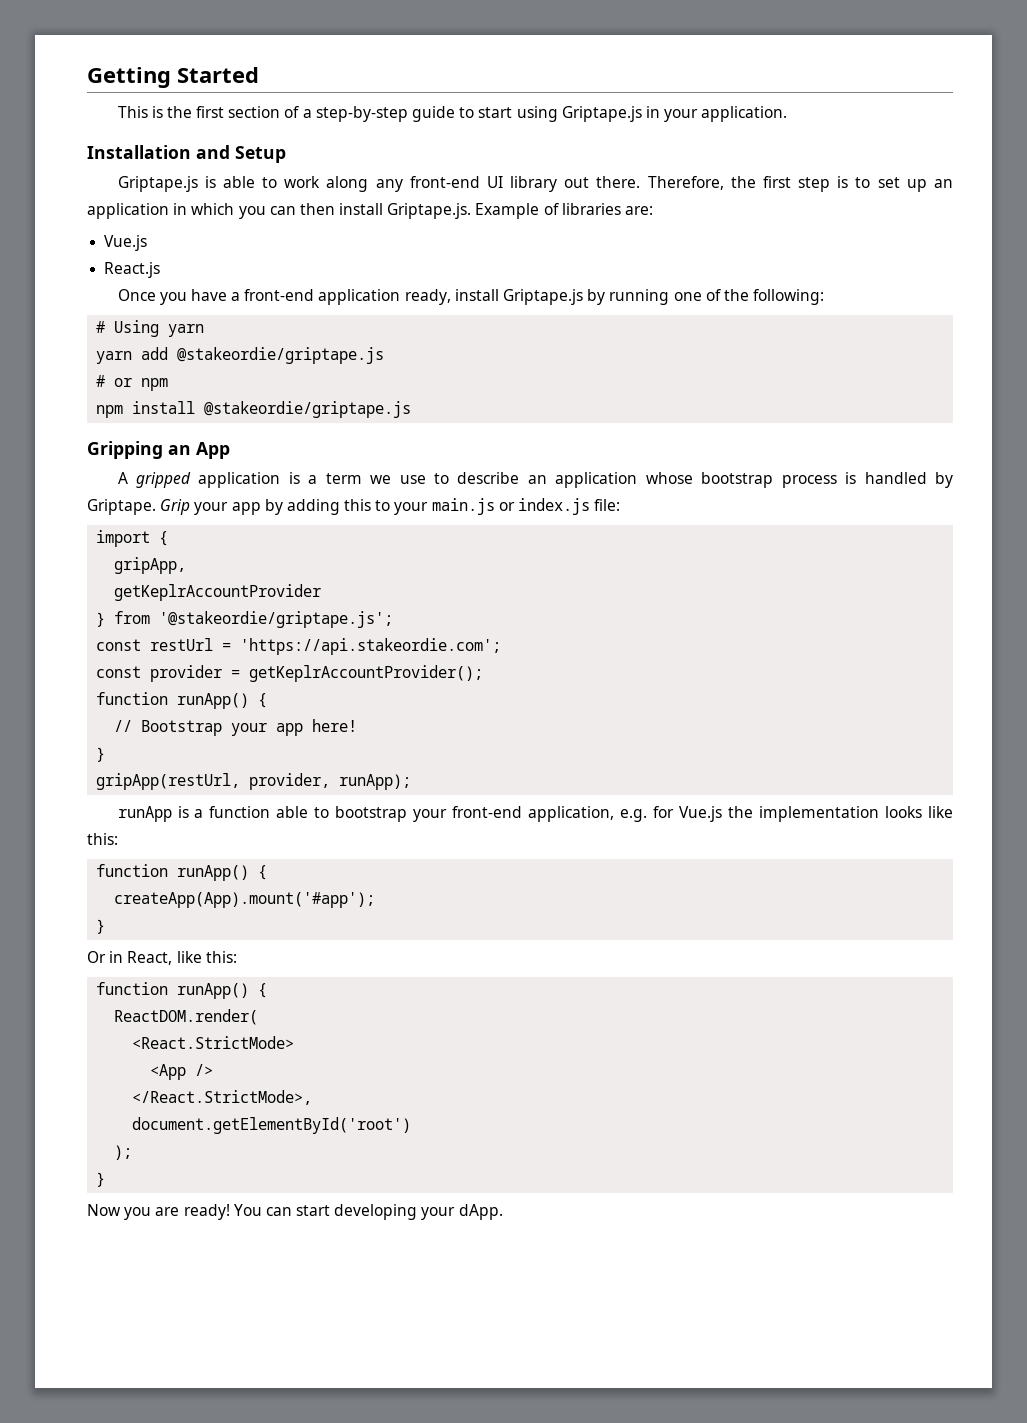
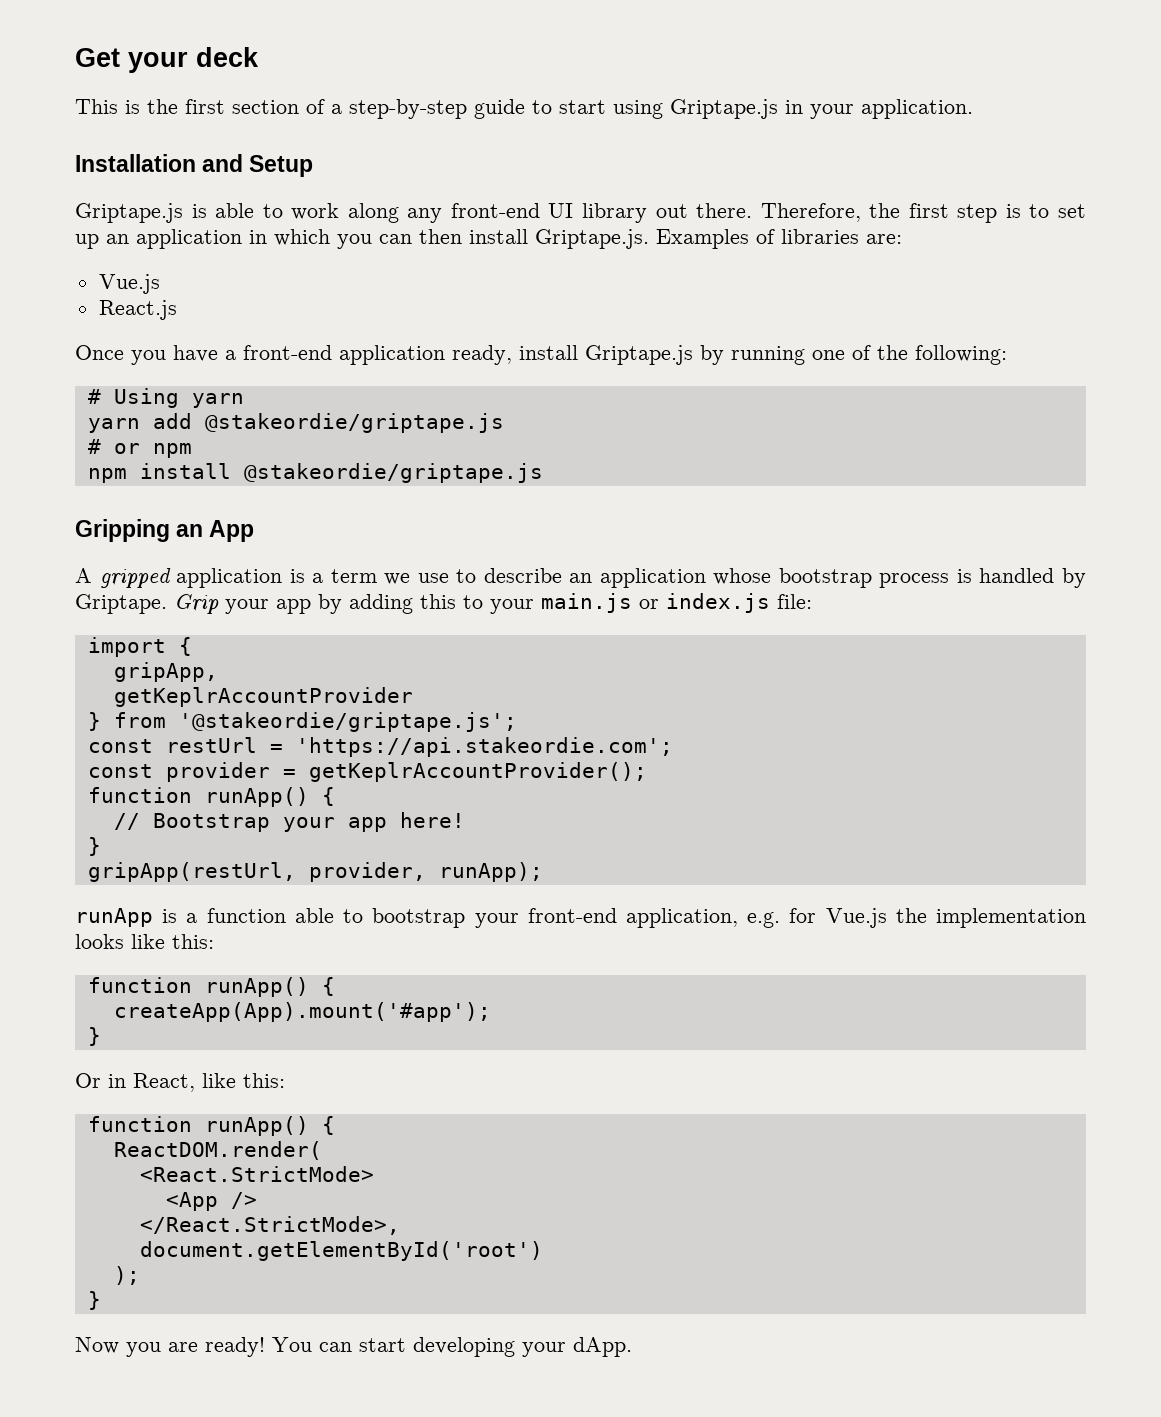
[87,67,259,88] Getting Started -> [75,47,259,73] Get your deck
[475,203,540,219] Example -> [656,229,749,249] Examples

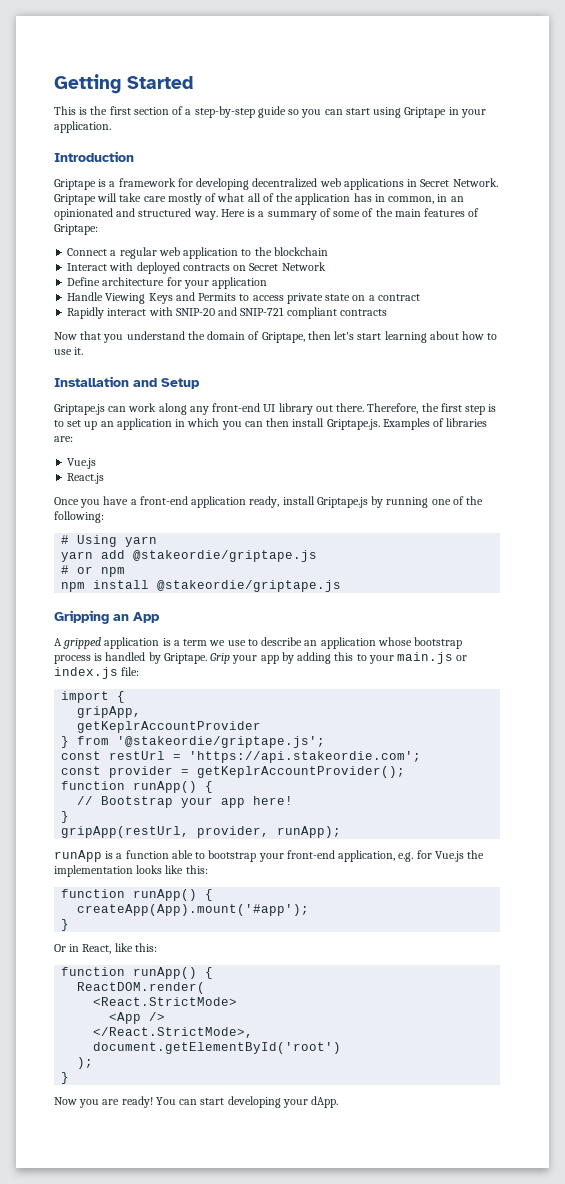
[75,47,259,73] Get your deck -> [54,74,193,94] Getting Started
[532,100,552,114] to -> [288,109,343,118] so you can
[670,99,778,119] Griptape.js -> [404,107,447,118] Griptape
(973, 109) none -> [54,151,134,162] [54,178,498,190] [54,193,464,205] [54,208,480,220] [54,224,98,235] [67,247,328,259] [67,262,326,274] [67,277,268,289] [67,292,420,304] [67,307,387,319] [54,331,498,343] [54,347,84,355] // Introduction // Griptape is a framework for developing decentralized web applications in Secret Network. Griptape will take care mostly of what all of the application has in common, in an opinionated and structured way. Here is a summary of some of the main features of Griptape: // Connect a regular web application to the blockchain // Interact with deployed contracts on Secret Network // Define architecture for your application // Handle Viewing Keys and Permits to access private state on a contract // Rapidly interact with SNIP-20 and SNIP-721 compliant contracts // Now that you understand the domain of Griptape, then let's start learning about how to use it.
[191,203,283,218] is able to -> [108,406,127,412] can

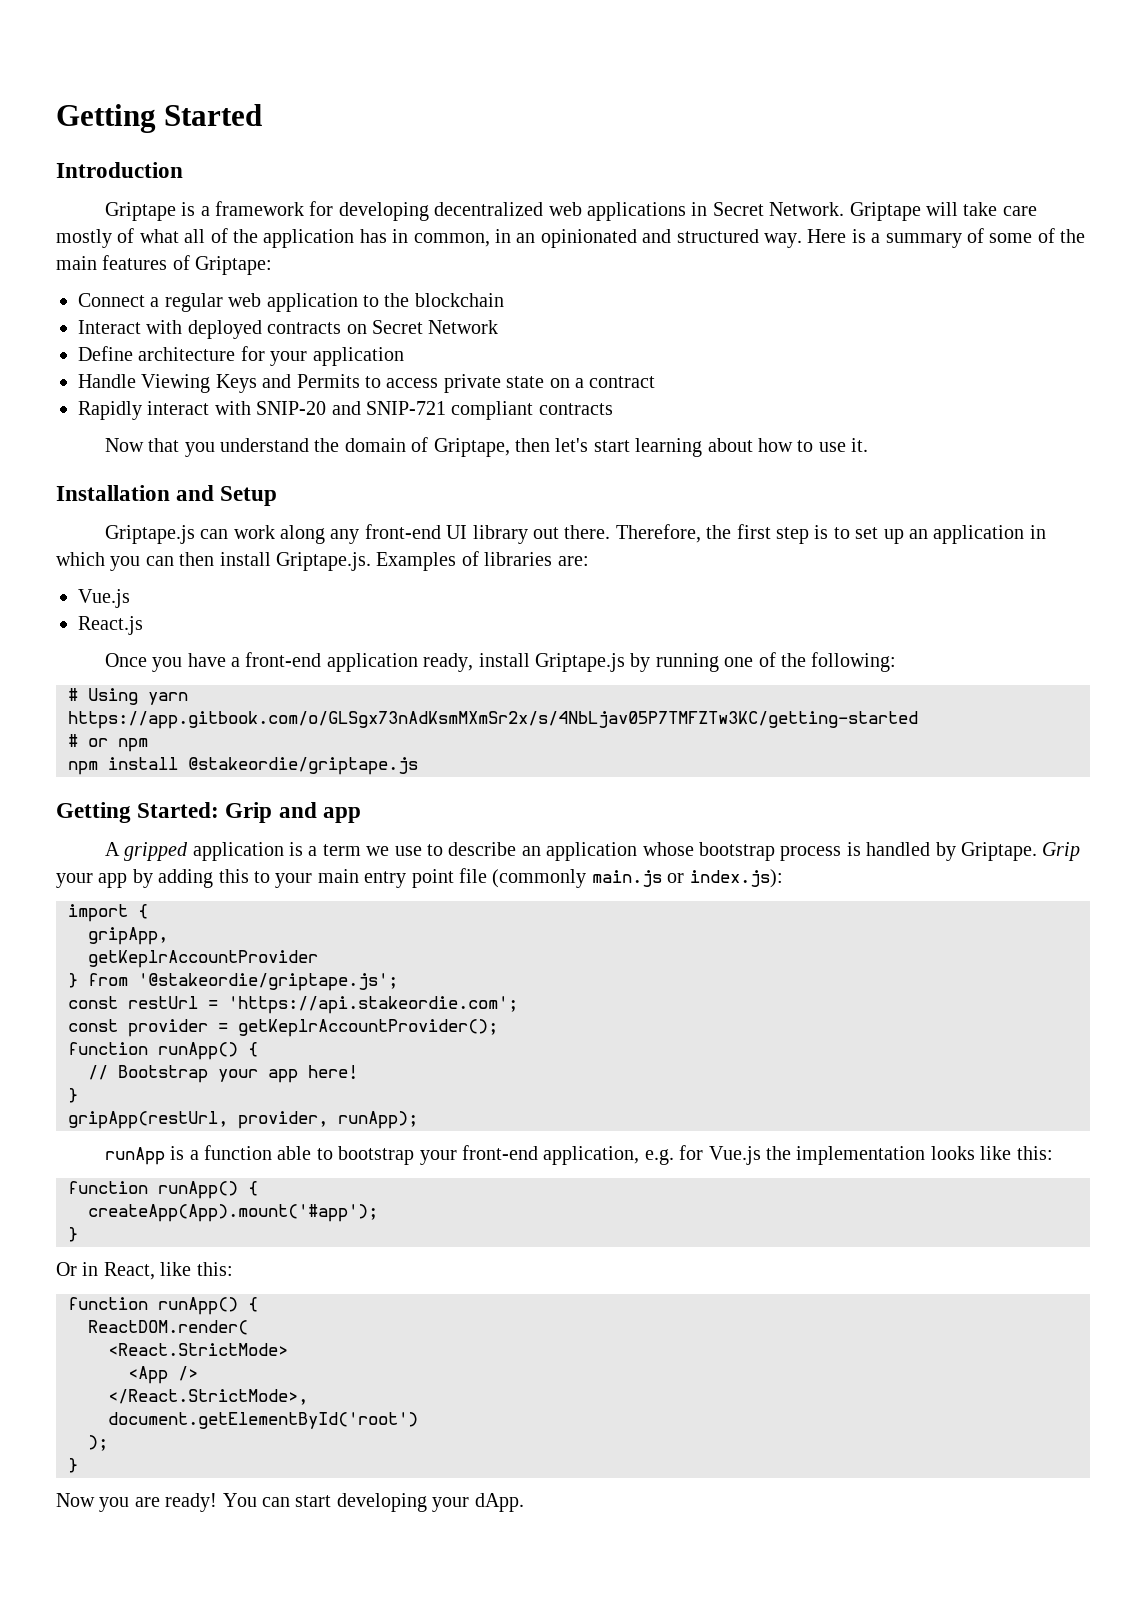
[54,106,486,118] [54,121,111,133] // This is the first section of a step-by-step guide so you can start using Griptape in your application. -> (263, 115) none
[61,550,318,562] yarn add @stakeordie/griptape.js -> [68,711,918,729] https://app.gitbook.com/o/GLSgx73nAdKsmMXmSr2x/s/4NbLjav05P7TMFZTw3KC/getting-started
[54,610,160,624] Gripping an App -> [56,802,361,823] Getting Started: Grip and app
[397,652,468,664] [54,667,140,679] main.js or index.js file: -> [317,868,783,888] main entry point file (commonly main.js or index.js):

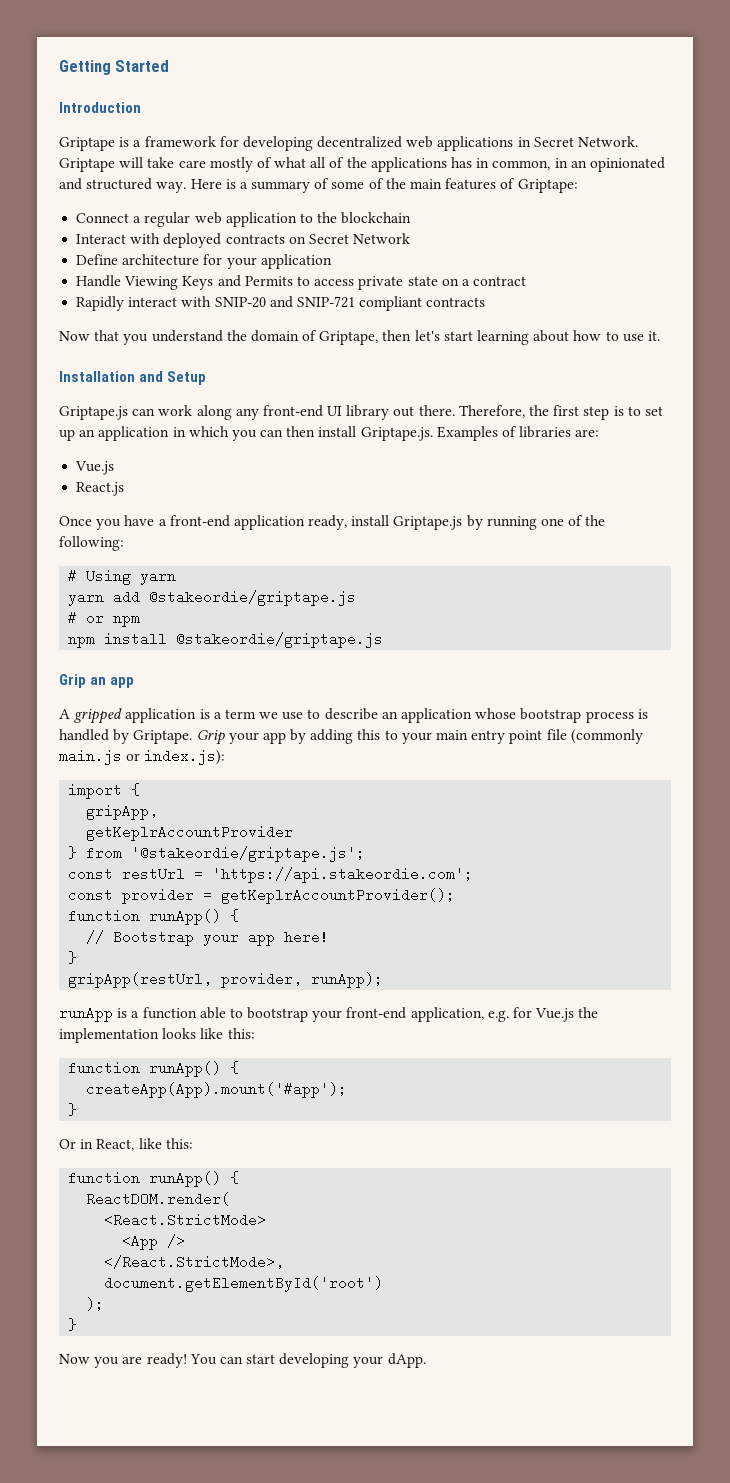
[263,229,355,248] application -> [370,157,447,172] applications
[68,711,918,729] https://app.gitbook.com/o/GLSgx73nAdKsmMXmSr2x/s/4NbLjav05P7TMFZTw3KC/getting-started -> [68,590,357,606] yarn add @stakeordie/griptape.js
[56,802,317,823] Getting Started: Grip and -> [59,674,107,688] Grip an

